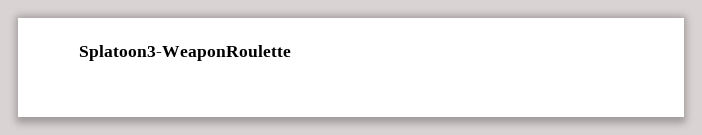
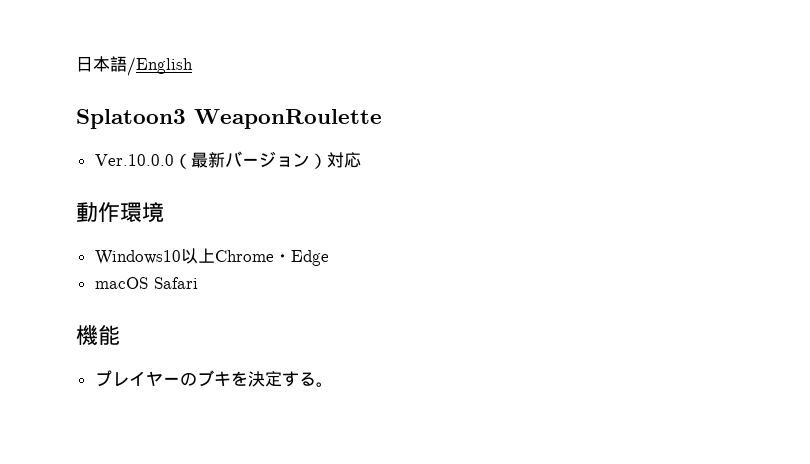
[79,45,291,61] Splatoon3-WeaponRoulette -> [76,56,193,76] [76,109,382,129] [94,151,361,169] [76,202,164,223] [94,248,329,266] [94,277,198,289] [76,325,120,345] [94,370,333,387] 日本語/English // Splatoon3 WeaponRoulette // Ver.10.0.0（最新バージョン）対応 // 動作環境 // Windows10以上Chrome・Edge // macOS Safari // 機能 // プレイヤーのブキを決定する。

